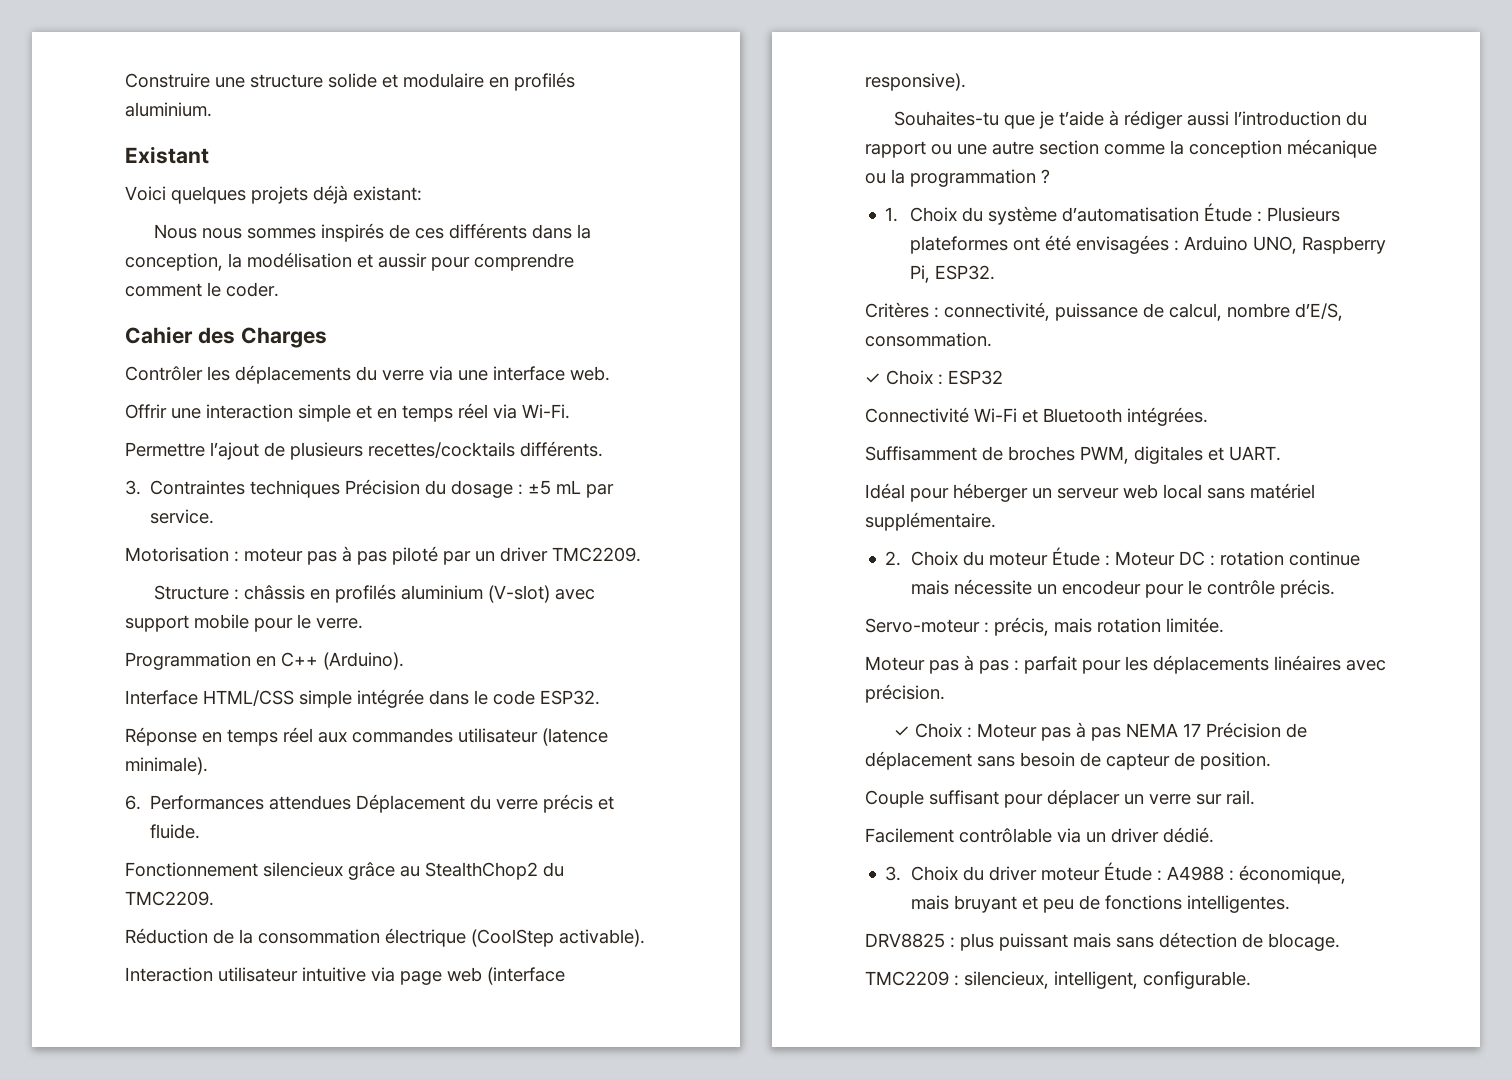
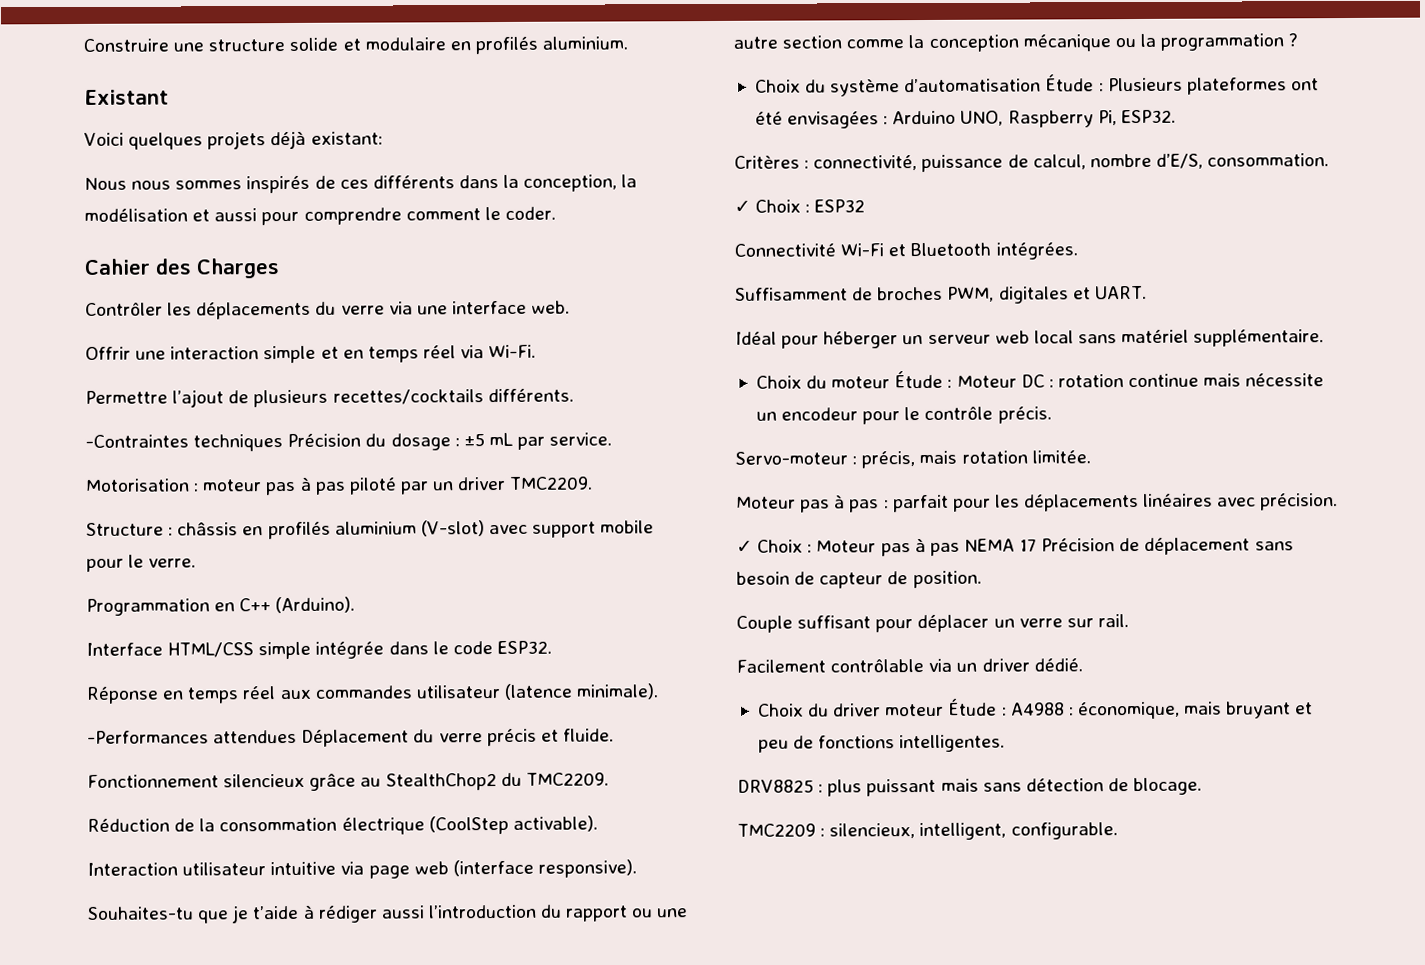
[378,253,427,268] aussir -> [214,208,258,222] aussi
[125,480,246,495] 3. Contraintes -> [85,434,189,448] -Contraintes
[125,795,265,810] 6. Performances -> [87,730,209,744] -Performances
[885,207,899,222] 1. -> (1299, 40) none
[885,551,902,566] 2. -> (1325, 338) none
[885,866,902,881] 3. -> (1083, 665) none

